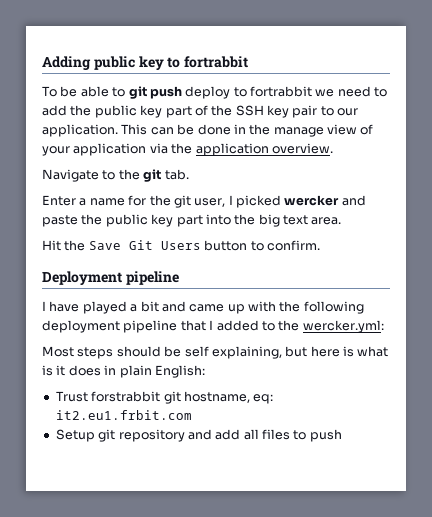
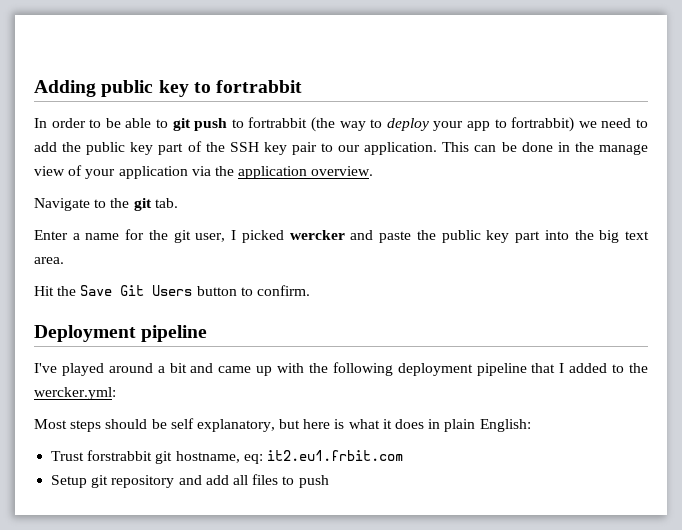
[42,86,57,97] To -> [34,118,102,128] In order to
[185,86,312,99] deploy to fortrabbit -> [231,117,575,132] to fortrabbit (the way to deploy your app to fortrabbit)
[42,301,127,314] I have played -> [34,363,153,376] I've played around
[211,346,282,359] explaining, -> [196,419,275,432] explanatory,
[42,365,53,376] is -> (380, 424) none

